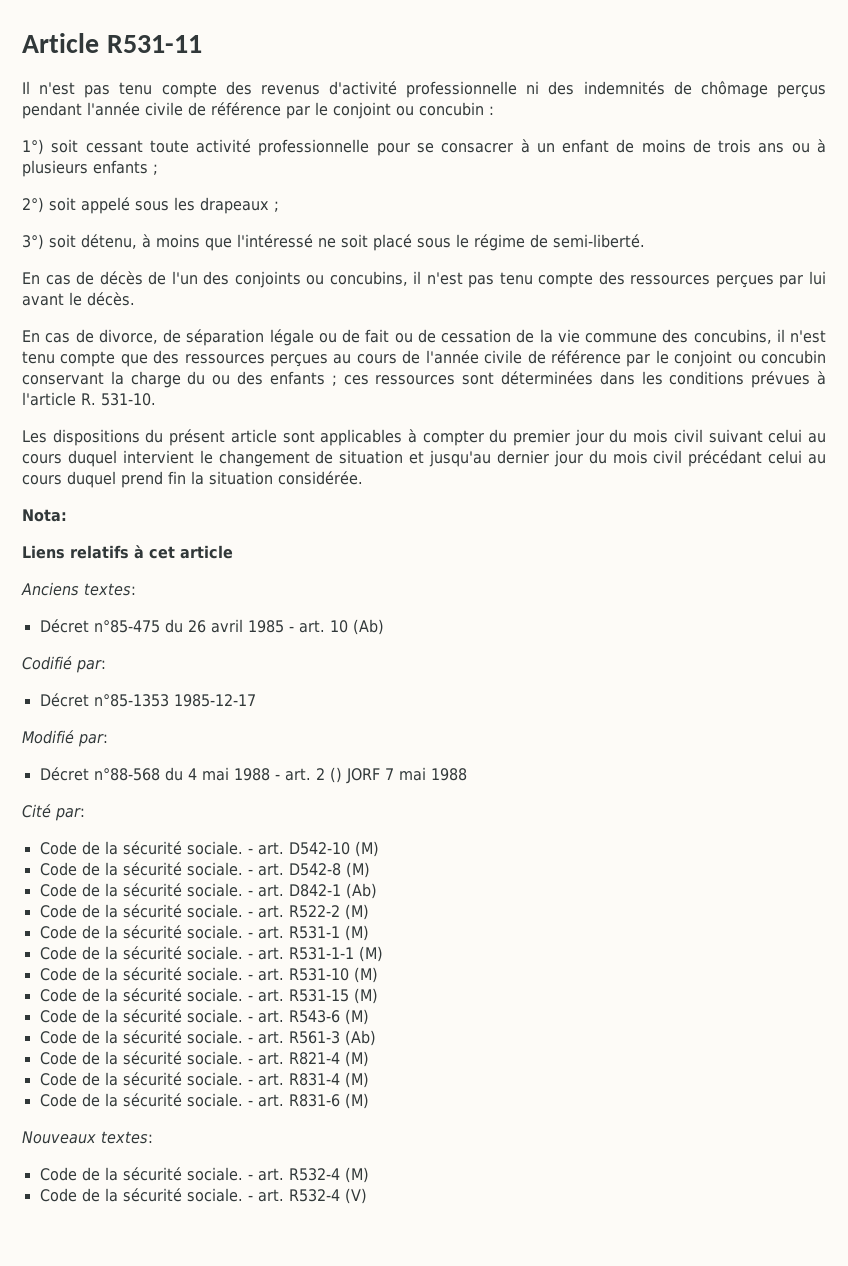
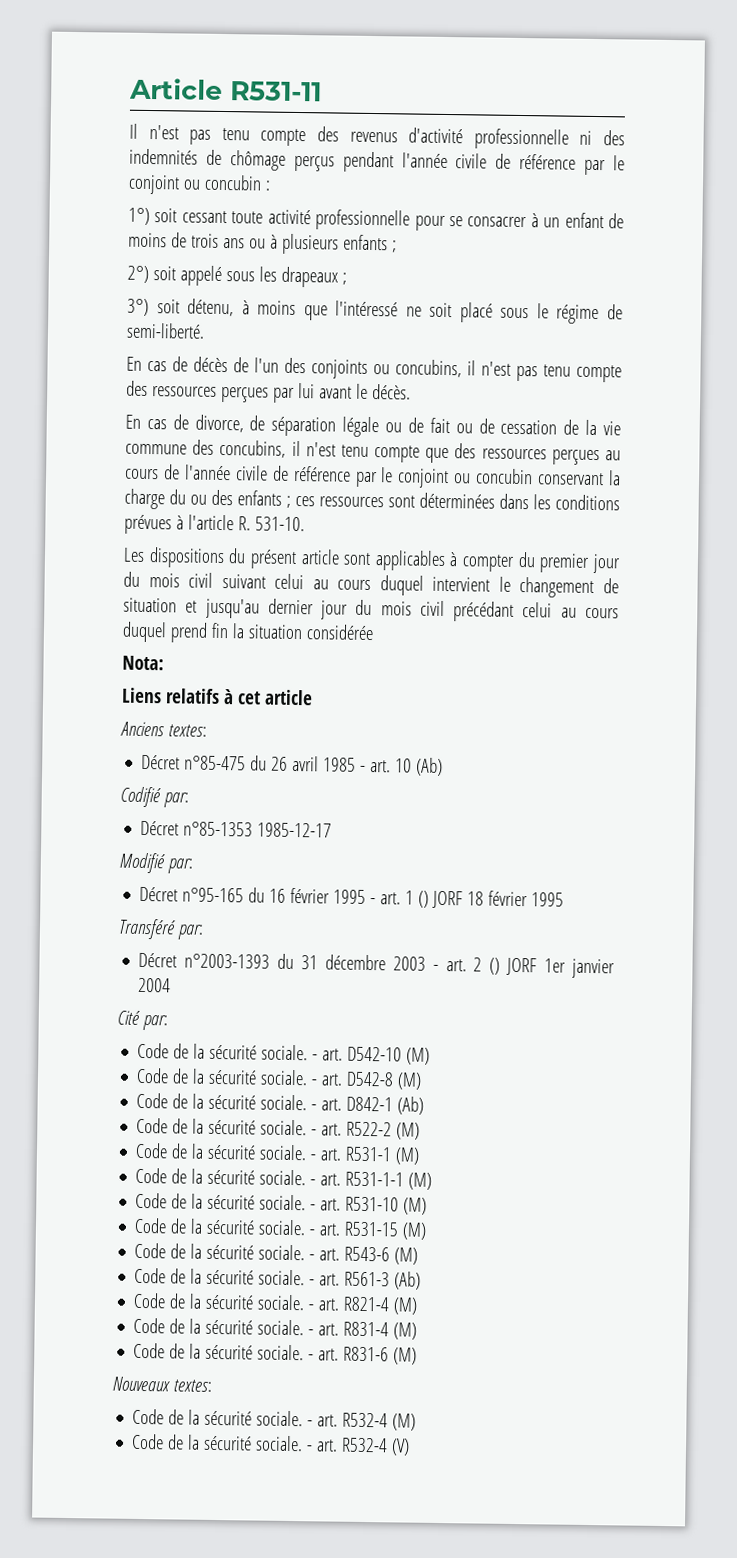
[278,471,363,485] considérée. -> [305,624,374,641] considérée
[93,767,270,781] n°88-568 du 4 mai 1988 -> [182,887,565,909] [118,918,204,940] [138,952,426,971] n°95-165 du 16 février 1995 - art. 1 () JORF 18 février 1995 // Transféré par: // Décret n°2003-1393 du 31 décembre 2003
[384,767,467,781] 7 mai 1988 -> [544,958,615,979] [138,977,172,993] 1er janvier 2004

